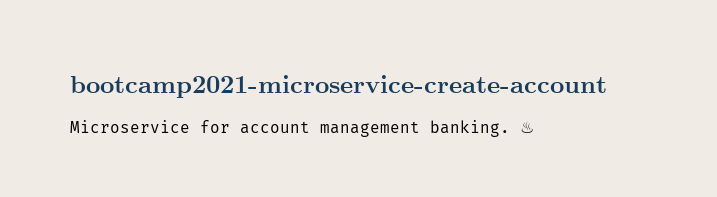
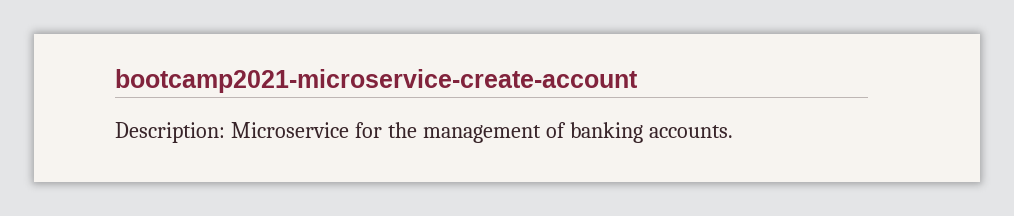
(607, 86) none -> [115,122,225,143] Description:
[240,120,534,137] account management banking. ♨ -> [387,122,733,143] the management of banking accounts.

